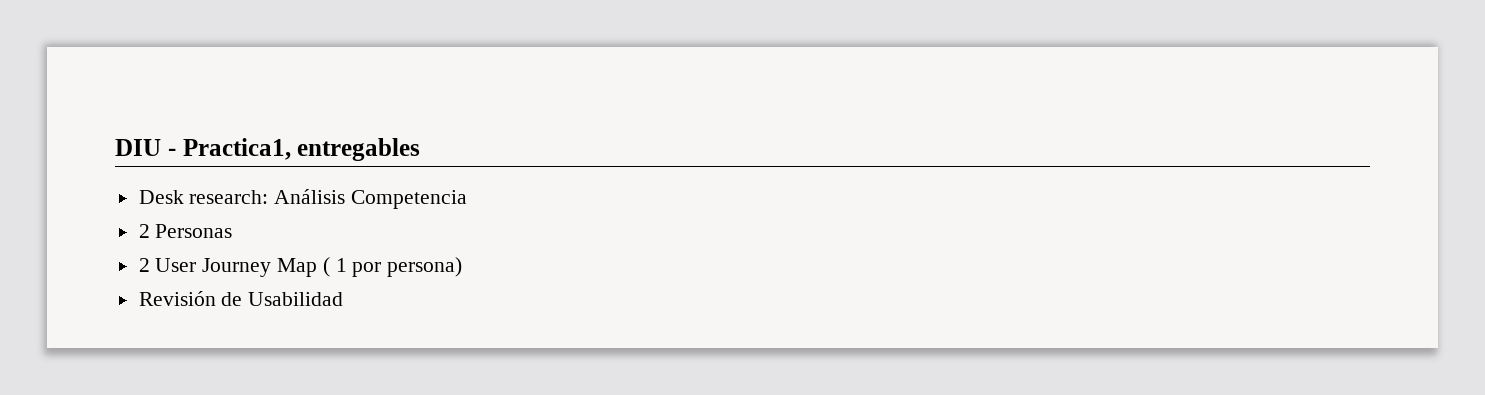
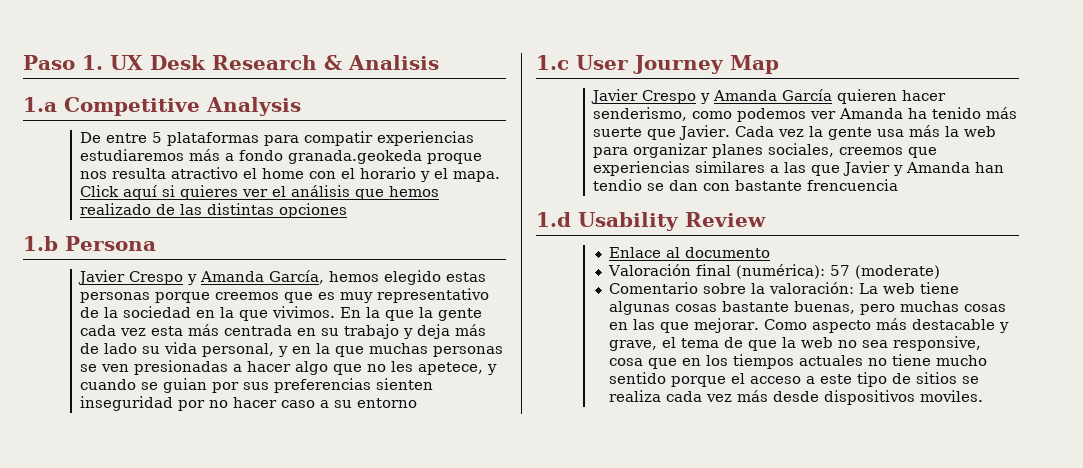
[115,138,421,161] [138,189,468,209] [138,224,233,238] [138,257,463,277] [138,291,344,306] DIU - Practica1, entregables // Desk research: Análisis Competencia // 2 Personas // 2 User Journey Map ( 1 por persona) // Revisión de Usabilidad -> [23,55,439,70] [23,97,301,116] [80,131,475,146] [80,149,483,164] [80,167,501,182] [80,185,440,200] [80,203,348,218] [23,236,156,251] [78,270,487,285] [80,288,490,303] [80,306,483,321] [80,324,487,339] [80,342,504,357] [80,360,498,375] [80,378,434,393] [80,396,418,411] [536,55,779,74] [591,89,947,104] [593,107,1018,122] [593,125,997,140] [593,143,938,158] [593,161,1005,176] [593,179,899,191] [536,212,766,231] [609,247,771,258] [608,264,941,279] [609,282,960,294] [609,301,1007,315] [609,318,1010,333] [609,336,982,351] [609,354,988,369] [609,372,980,387] [609,390,984,405] Paso 1. UX Desk Research & Analisis // 1.a Competitive Analysis // De entre 5 plataformas para compatir experiencias estudiaremos más a fondo granada.geokeda proque nos resulta atractivo el home con el horario y el mapa. Click aquí si quieres ver el análisis que hemos realizado de las distintas opciones // 1.b Persona // Javier Crespo y Amanda García, hemos elegido estas personas porque creemos que es muy representativo de la sociedad en la que vivimos. En la que la gente cada vez esta más centrada en su trabajo y deja más de lado su vida personal, y en la que muchas personas se ven presionadas a hacer algo que no les apetece, y cuando se guian por sus preferencias sienten inseguridad por no hacer caso a su entorno // 1.c User Journey Map // Javier Crespo y Amanda García quieren hacer senderismo, como podemos ver Amanda ha tenido más suerte que Javier. Cada vez la gente usa más la web para organizar planes sociales, creemos que experiencias similares a las que Javier y Amanda han tendio se dan con bastante frencuencia // 1.d Usability Review // Enlace al documento // Valoración final (numérica): 57 (moderate) // Comentario sobre la valoración: La web tiene algunas cosas bastante buenas, pero muchas cosas en las que mejorar. Como aspecto más destacable y grave, el tema de que la web no sea responsive, cosa que en los tiempos actuales no tiene mucho sentido porque el acceso a este tipo de sitios se realiza cada vez más desde dispositivos moviles.

